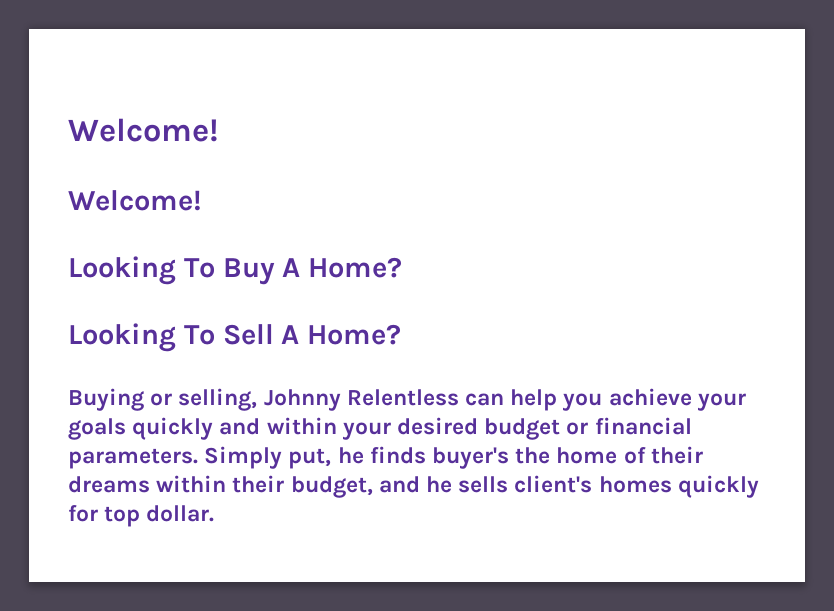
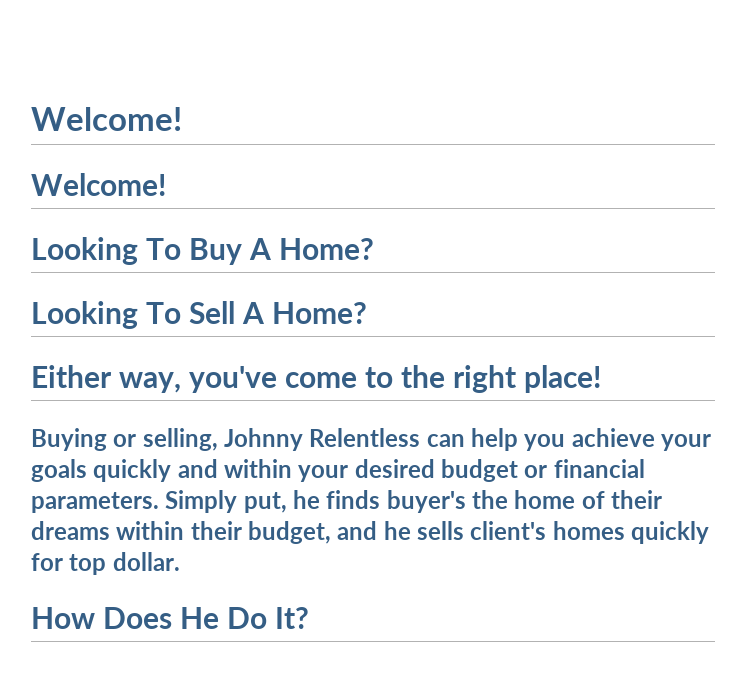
(402, 334) none -> [31,365,601,393] // Either way, you've come to the right place!
(215, 513) none -> [31,607,309,629] // How Does He Do It?

